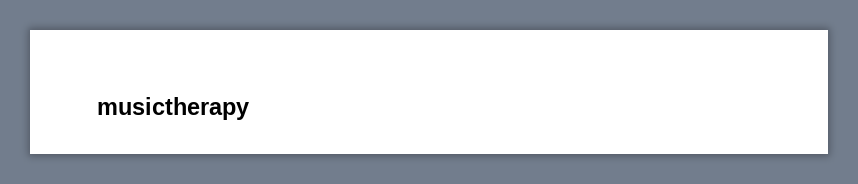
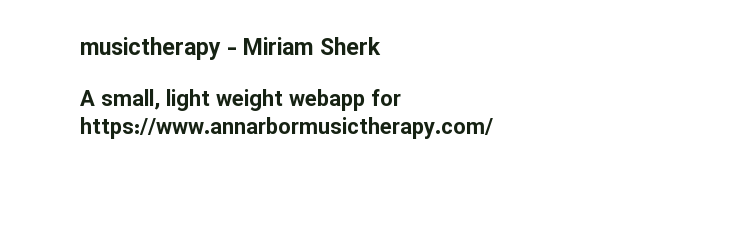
(249, 108) none -> [227,37,381,55] [80,89,401,111] [80,117,493,139] - Miriam Sherk // A small, light weight webapp for https://www.annarbormusictherapy.com/

